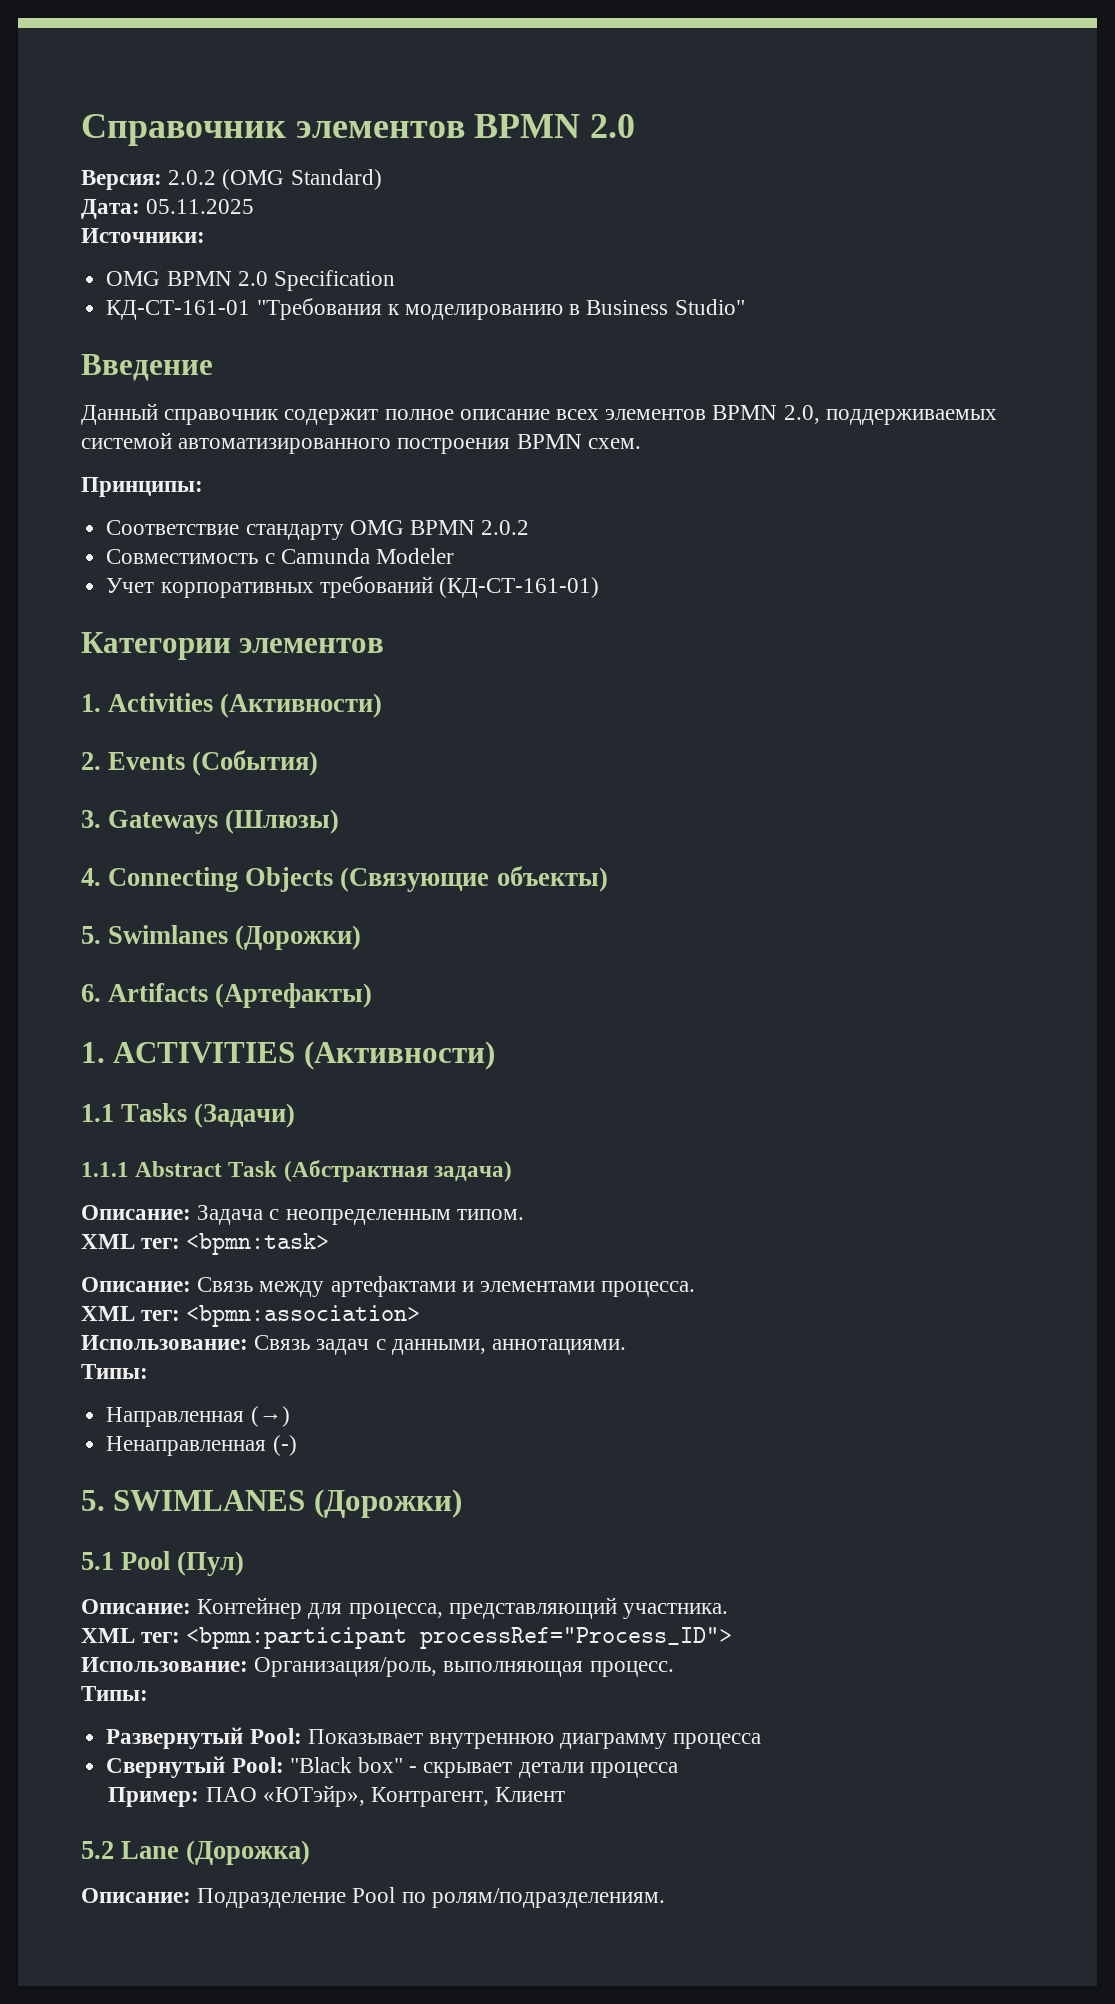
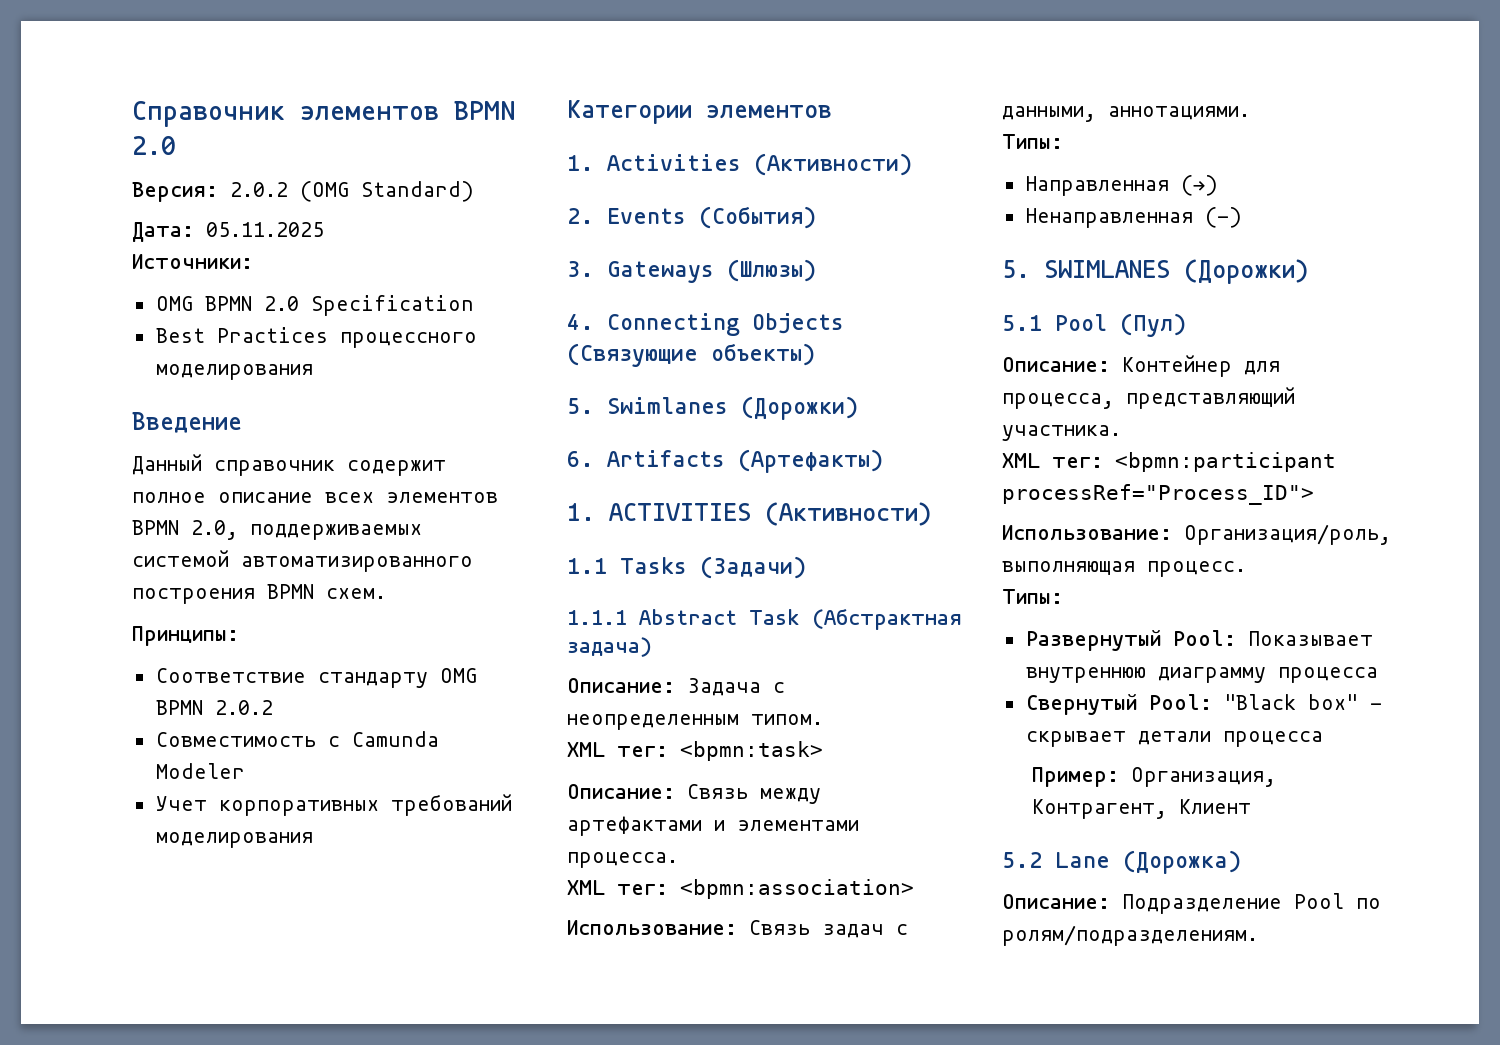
[106,298,745,320] КД-СТ-161-01 "Требования к моделированию в Business Studio" -> [155,327,477,348] [155,364,313,380] Best Practices процессного моделирования
[438,577,599,598] (КД-СТ-161-01) -> [155,832,313,848] моделирования
[205,1785,365,1807] ПАО «ЮТэйр», -> [1130,767,1276,787] Организация,

